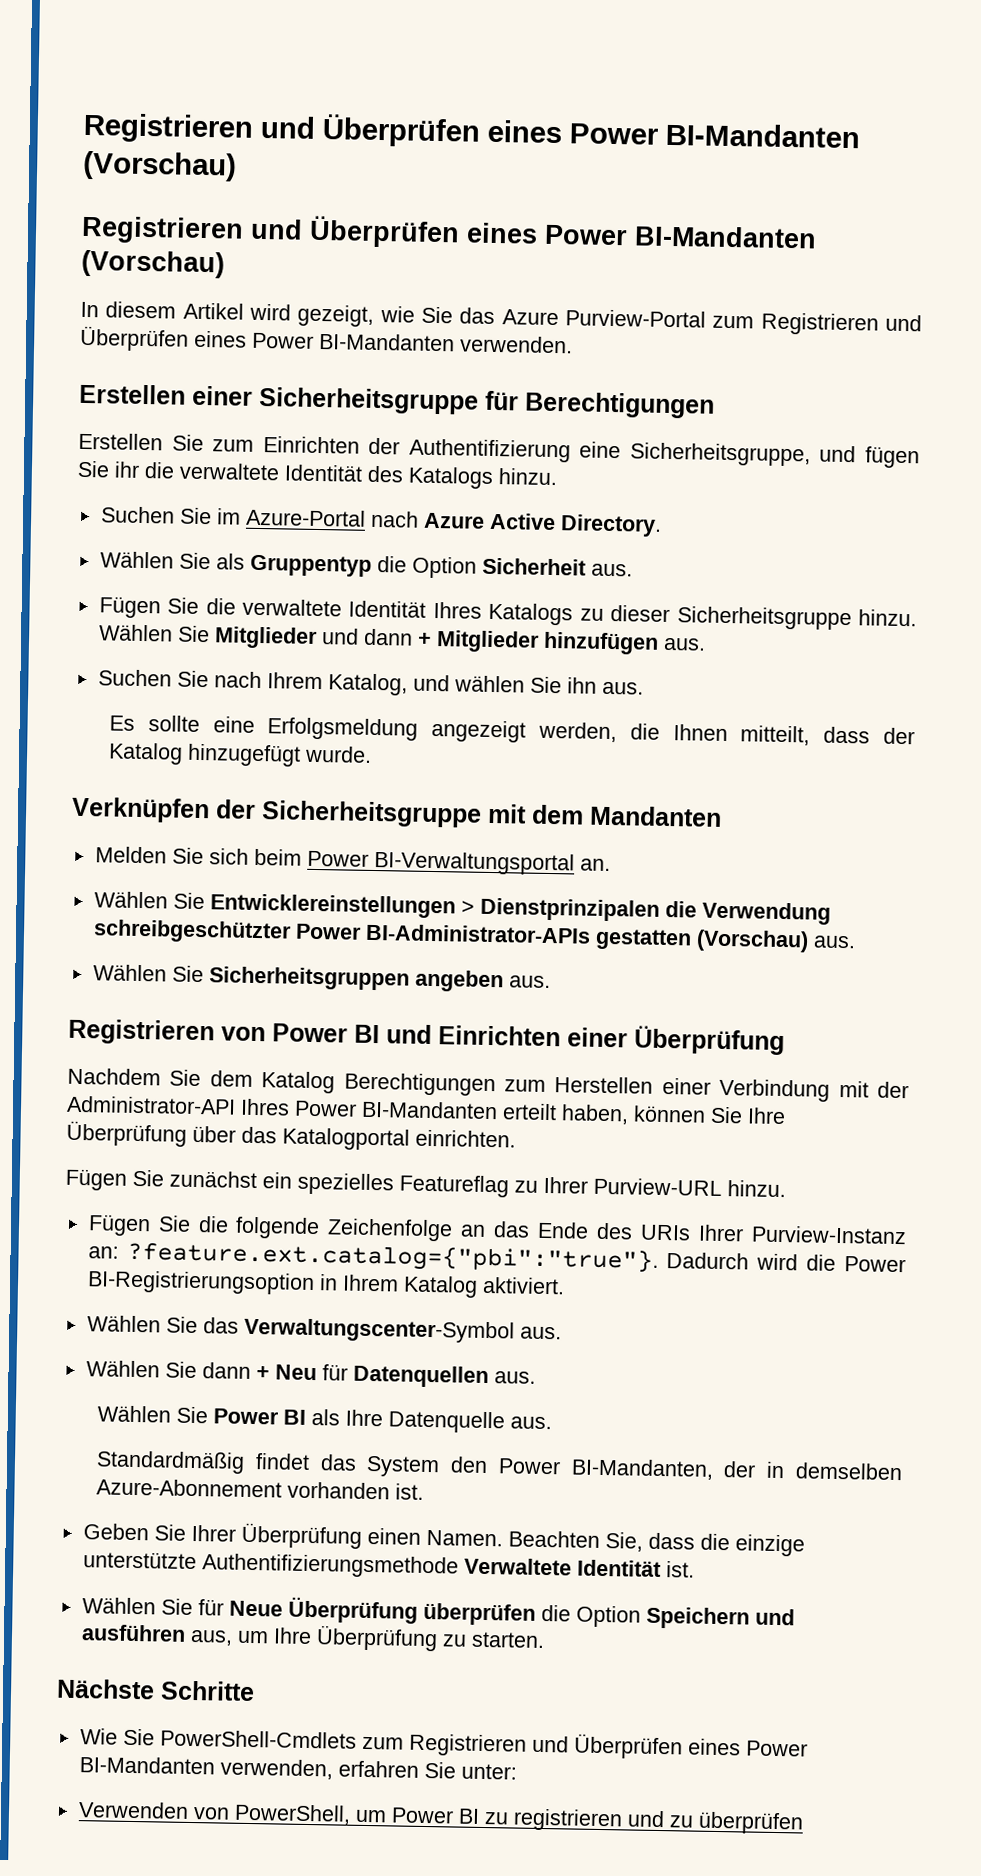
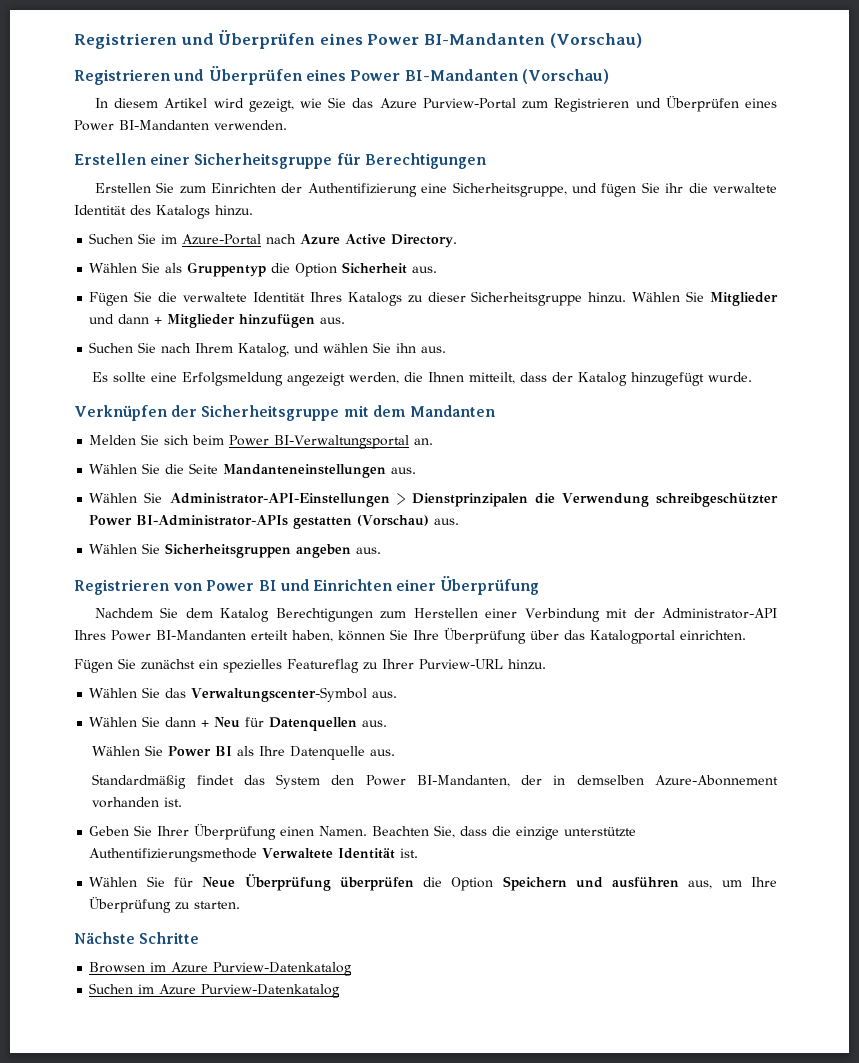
[209,893,456,919] Entwicklereinstellungen -> [165,463,417,478] [89,492,390,507] die Seite Mandanteneinstellungen aus. // Wählen Sie Administrator-API-Einstellungen
[87,1214,908,1245] [87,1241,906,1274] [86,1270,565,1298] // Fügen Sie die folgende Zeichenfolge an das Ende des URIs Ihrer Purview-Instanz an: ?feature.ext.catalog={"pbi":"true"}. Dadurch wird die Power BI-Registrierungsoption in Ihrem Katalog aktiviert. -> (546, 664) none
[79,1728,808,1760] [78,1756,517,1780] [77,1801,804,1835] Wie Sie PowerShell-Cmdlets zum Registrieren und Überprüfen eines Power BI-Mandanten verwenden, erfahren Sie unter: // Verwenden von PowerShell, um Power BI zu registrieren und zu überprüfen -> [89,962,353,976] [89,983,341,998] Browsen im Azure Purview-Datenkatalog // Suchen im Azure Purview-Datenkatalog

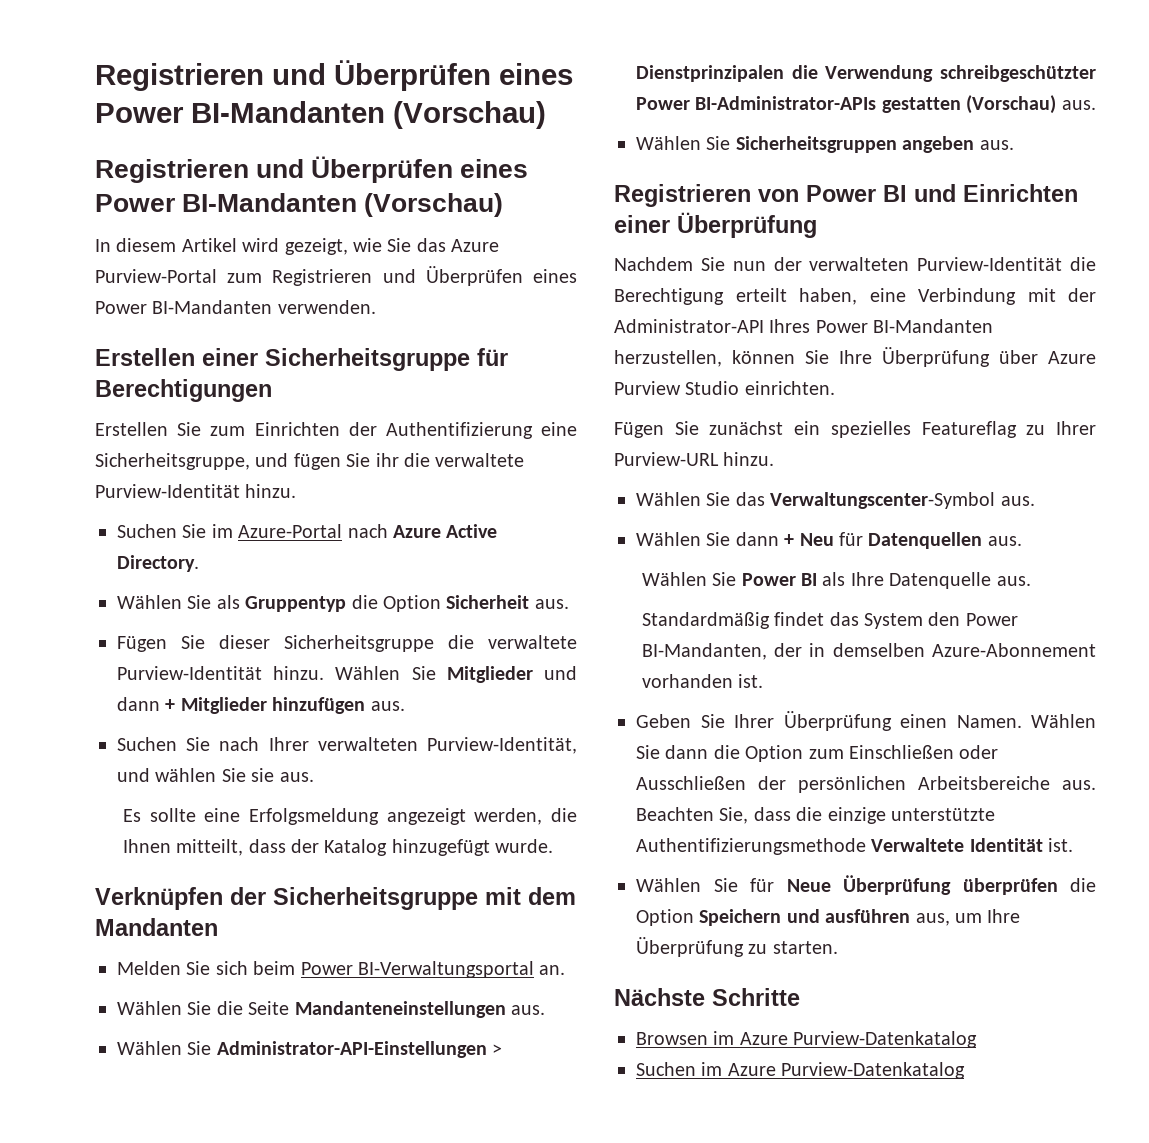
[74,205,210,219] Identität des Katalogs -> [95,484,240,498] Purview-Identität
[158,291,583,306] die verwaltete Identität Ihres Katalogs zu dieser Sicherheitsgruppe -> [219,635,577,652] [117,666,262,680] dieser Sicherheitsgruppe die verwaltete Purview-Identität
[195,343,290,357] Ihrem Katalog, -> [268,737,577,754] Ihrer verwalteten Purview-Identität,
[396,343,417,353] ihn -> [251,768,275,782] sie
[185,608,518,622] dem Katalog Berechtigungen zum Herstellen einer -> [732,257,1096,271] [614,288,906,305] nun der verwalteten Purview-Identität die Berechtigung erteilt haben, eine
[251,630,333,642] erteilt haben, -> [614,350,722,367] herzustellen,
[564,630,675,644] das Katalogportal -> [1048,351,1096,364] [614,381,740,395] Azure Purview Studio
(368, 831) none -> [1031,714,1096,728] [636,745,999,762] [636,776,1096,793] Wählen Sie dann die Option zum Einschließen oder Ausschließen der persönlichen Arbeitsbereiche aus.

